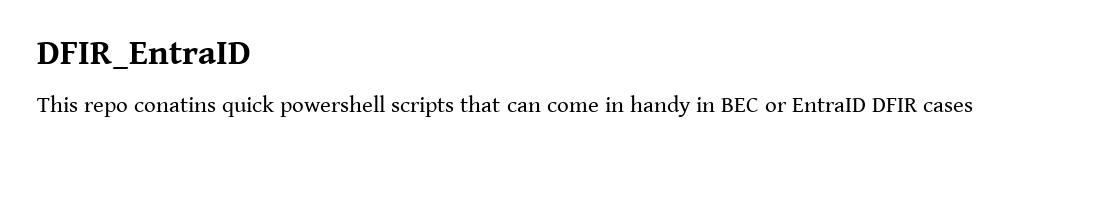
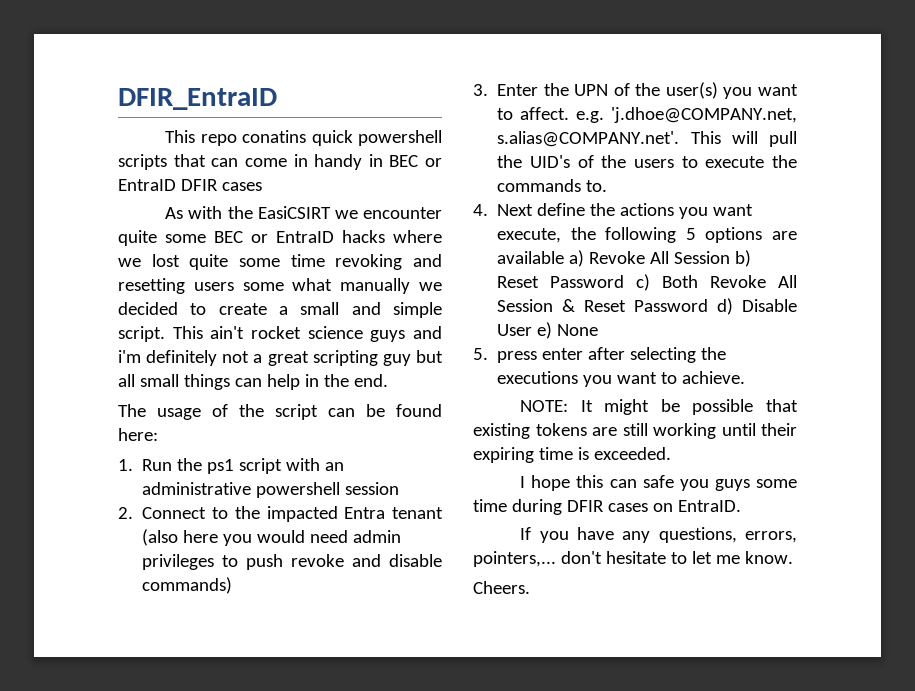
(974, 107) none -> [165,206,442,219] [118,230,442,246] [118,254,443,270] [118,278,442,294] [118,302,443,318] [118,326,443,342] [118,350,443,366] [118,374,388,390] [118,404,442,420] [118,428,158,441] [118,458,345,474] [142,482,400,498] [118,506,443,522] [142,529,402,546] [142,554,443,570] [142,577,233,594] [473,82,798,99] [497,107,797,123] [497,131,797,147] [497,155,798,168] [497,179,608,192] [473,203,754,219] [497,227,797,243] [497,250,752,267] [497,274,797,291] [497,298,797,315] [497,322,599,339] [473,347,727,363] [497,371,746,387] [520,399,798,415] [473,423,797,439] [473,447,671,463] [520,475,797,491] [473,499,741,515] [520,527,797,543] [473,551,793,567] [473,581,530,594] // As with the EasiCSIRT we encounter quite some BEC or EntraID hacks where we lost quite some time revoking and resetting users some what manually we decided to create a small and simple script. This ain't rocket science guys and i'm definitely not a great scripting guy but all small things can help in the end. // The usage of the script can be found here: // 1. Run the ps1 script with an administrative powershell session // 2. Connect to the impacted Entra tenant (also here you would need admin privileges to push revoke and disable commands) // 3. Enter the UPN of the user(s) you want to affect. e.g. 'j.dhoe@COMPANY.net, s.alias@COMPANY.net'. This will pull the UID's of the users to execute the commands to. // 4. Next define the actions you want execute, the following 5 options are available a) Revoke All Session b) Reset Password c) Both Revoke All Session & Reset Password d) Disable User e) None // 5. press enter after selecting the executions you want to achieve. // NOTE: It might be possible that existing tokens are still working until their expiring time is exceeded. // I hope this can safe you guys some time during DFIR cases on EntraID. // If you have any questions, errors, pointers,... don't hesitate to let me know. // Cheers.

